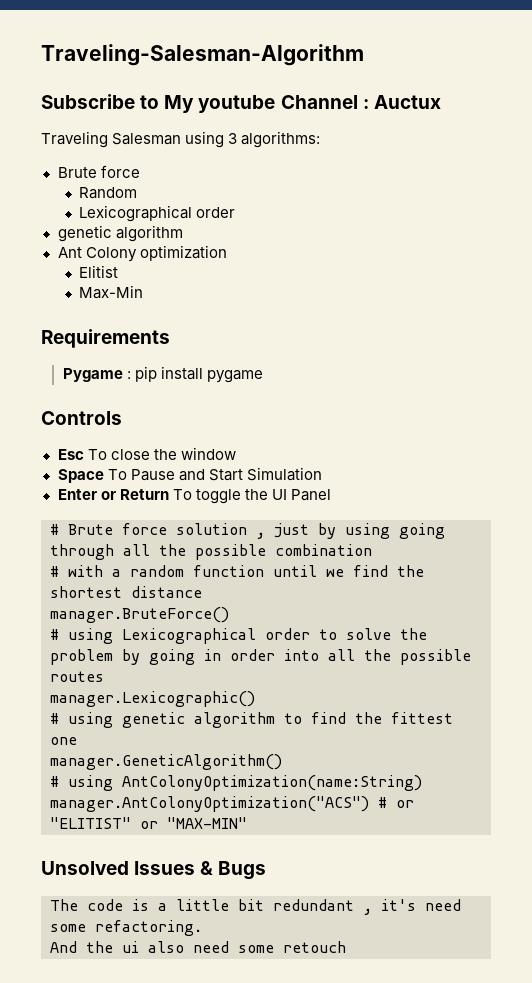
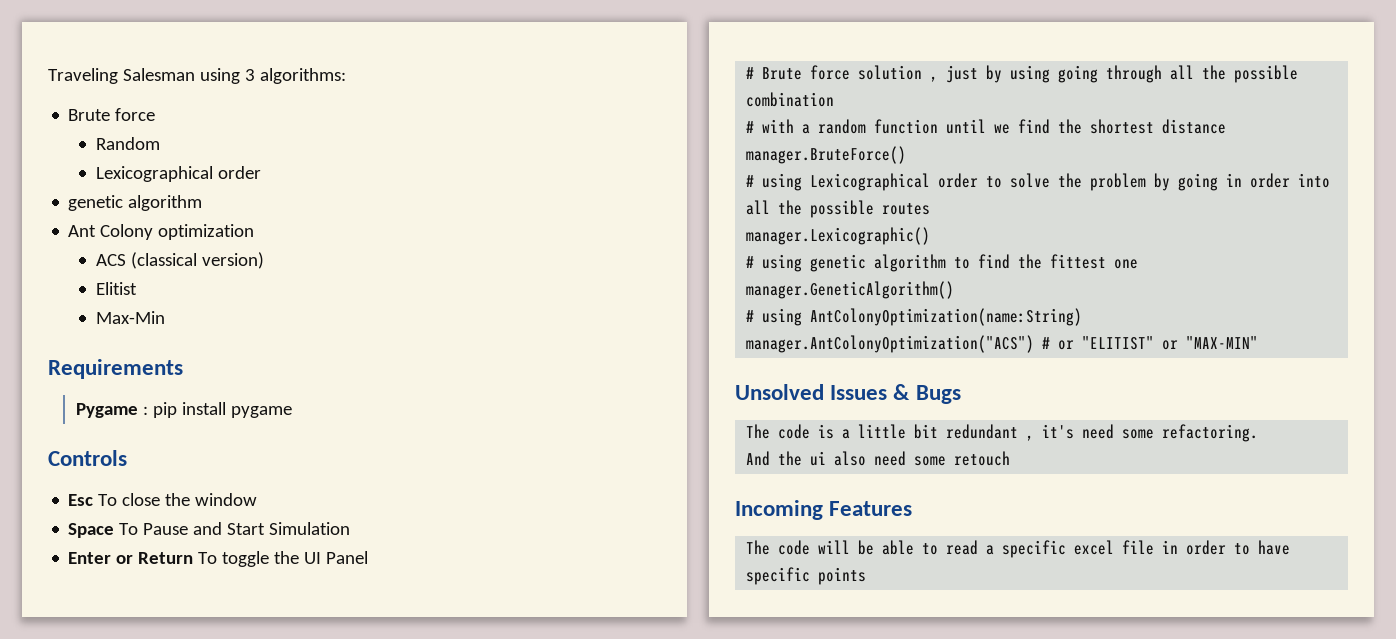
[41,44,364,66] [41,94,441,113] Traveling-Salesman-Algorithm // Subscribe to My youtube Channel : Auctux // -> (48, 76) none
(227, 253) none -> [96,252,265,269] // ACS (classical version)
(346, 947) none -> [735,500,913,520] [746,540,1291,558] [746,567,867,585] // Incoming Features // The code will be able to read a specific excel file in order to have specific points

